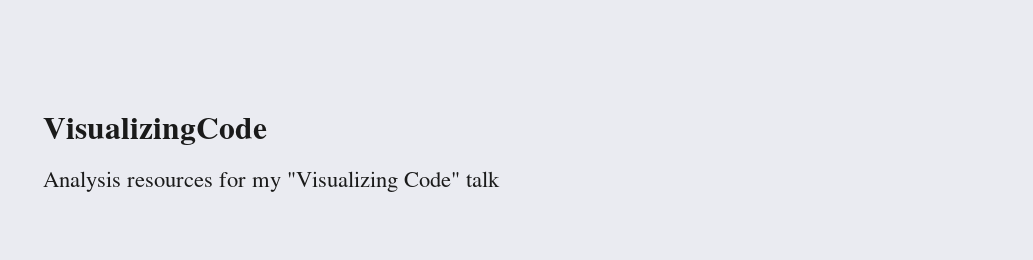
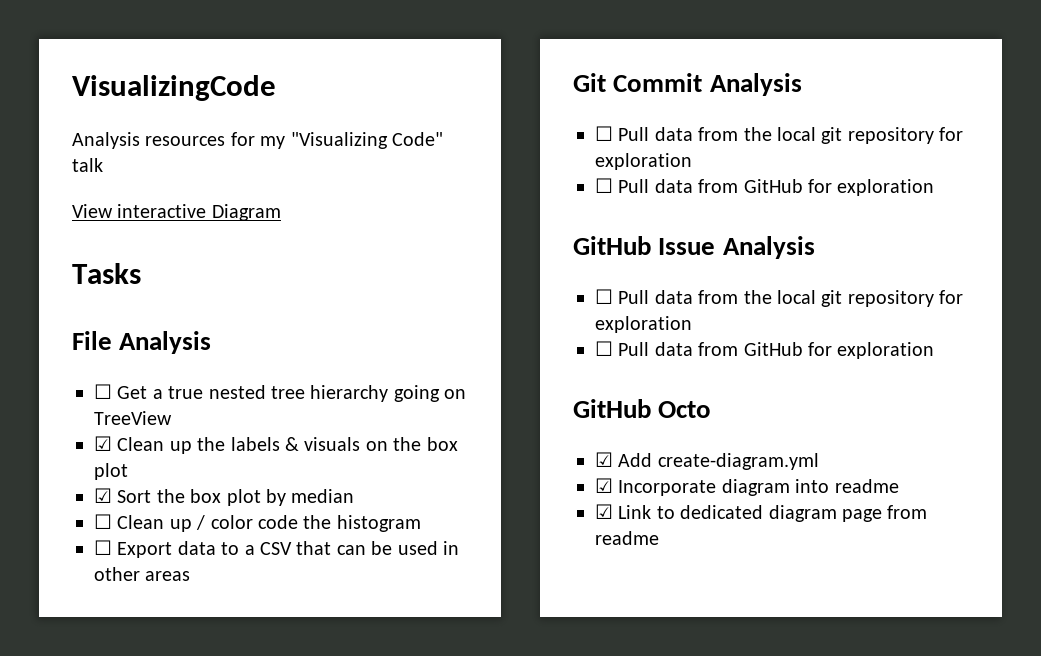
(501, 179) none -> [72,204,281,221] [72,263,141,284] [72,331,212,354] [94,384,467,402] [94,411,172,425] [94,436,458,454] [94,463,128,480] [94,488,355,506] [94,514,421,532] [94,540,459,558] [94,567,191,581] [573,73,802,96] [595,126,964,144] [595,153,692,170] [595,178,935,196] [573,236,815,259] [595,289,964,307] [595,316,692,333] [595,341,935,359] [573,399,712,418] [595,452,819,470] [595,478,899,496] [595,504,928,522] [595,531,659,545] // View interactive Diagram // Tasks // File Analysis // ☐ Get a true nested tree hierarchy going on TreeView // ☑ Clean up the labels & visuals on the box plot // ☑ Sort the box plot by median // ☐ Clean up / color code the histogram // ☐ Export data to a CSV that can be used in other areas // Git Commit Analysis // ☐ Pull data from the local git repository for exploration // ☐ Pull data from GitHub for exploration // GitHub Issue Analysis // ☐ Pull data from the local git repository for exploration // ☐ Pull data from GitHub for exploration // GitHub Octo // ☑ Add create-diagram.yml // ☑ Incorporate diagram into readme // ☑ Link to dedicated diagram page from readme

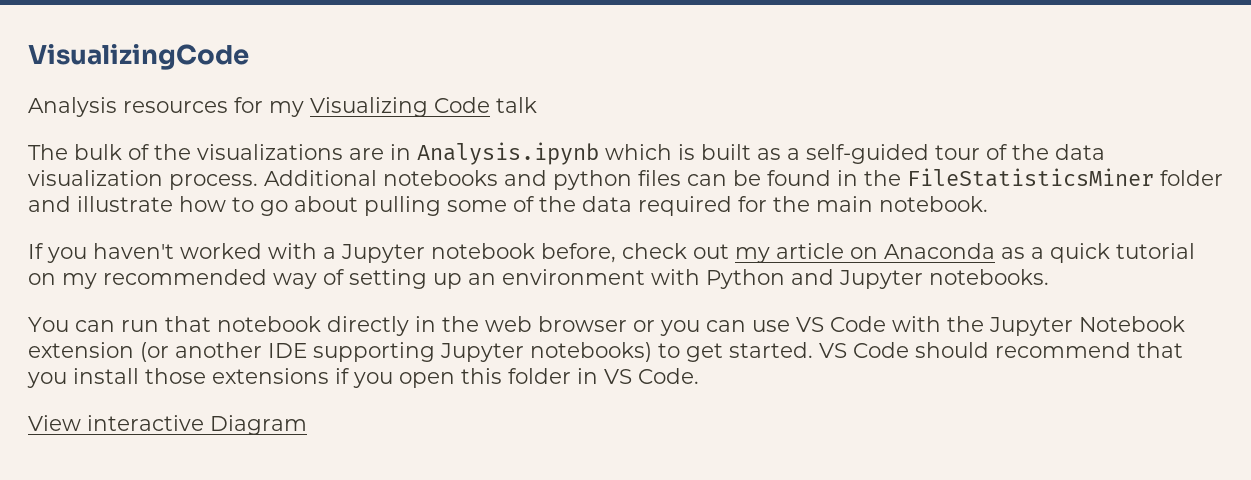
[290,132,443,149] "Visualizing Code" -> [310,97,490,117] Visualizing Code
[72,204,281,221] [72,263,141,284] [72,331,212,354] [94,384,467,402] [94,411,172,425] [94,436,458,454] [94,463,128,480] [94,488,355,506] [94,514,421,532] [94,540,459,558] [94,567,191,581] [573,73,802,96] [595,126,964,144] [595,153,692,170] [595,178,935,196] [573,236,815,259] [595,289,964,307] [595,316,692,333] [595,341,935,359] [573,399,712,418] [595,452,819,470] [595,478,899,496] [595,504,928,522] [595,531,659,545] View interactive Diagram // Tasks // File Analysis // ☐ Get a true nested tree hierarchy going on TreeView // ☑ Clean up the labels & visuals on the box plot // ☑ Sort the box plot by median // ☐ Clean up / color code the histogram // ☐ Export data to a CSV that can be used in other areas // Git Commit Analysis // ☐ Pull data from the local git repository for exploration // ☐ Pull data from GitHub for exploration // GitHub Issue Analysis // ☐ Pull data from the local git repository for exploration // ☐ Pull data from GitHub for exploration // GitHub Octo // ☑ Add create-diagram.yml // ☑ Incorporate diagram into readme // ☑ Link to dedicated diagram page from readme -> [28,142,1105,165] [28,168,1223,190] [28,196,988,216] [28,243,1195,263] [28,269,1049,289] [28,316,1185,336] [28,342,1183,362] [27,368,699,388] [28,415,307,435] The bulk of the visualizations are in Analysis.ipynb which is built as a self-guided tour of the data visualization process. Additional notebooks and python files can be found in the FileStatisticsMiner folder and illustrate how to go about pulling some of the data required for the main notebook. // If you haven't worked with a Jupyter notebook before, check out my article on Anaconda as a quick tutorial on my recommended way of setting up an environment with Python and Jupyter notebooks. // You can run that notebook directly in the web browser or you can use VS Code with the Jupyter Notebook extension (or another IDE supporting Jupyter notebooks) to get started. VS Code should recommend that you install those extensions if you open this folder in VS Code. // View interactive Diagram

